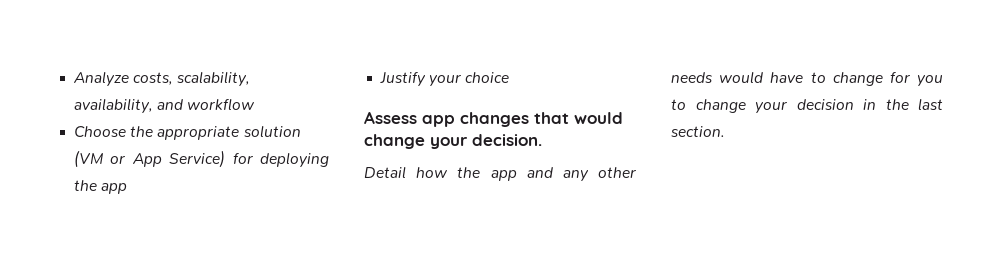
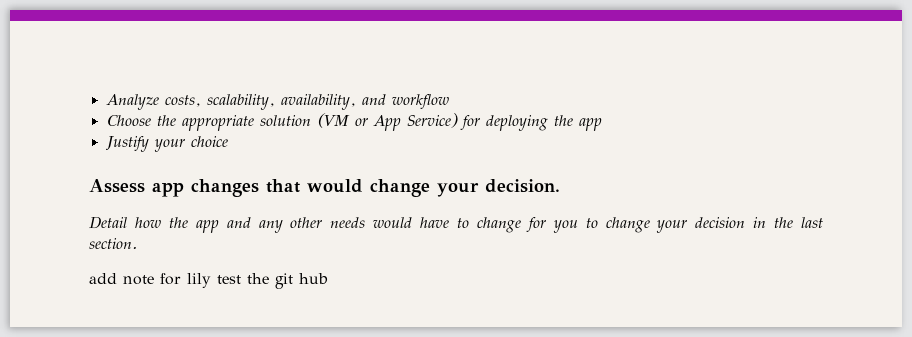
(725, 131) none -> [89,273,328,289] // add note for lily test the git hub

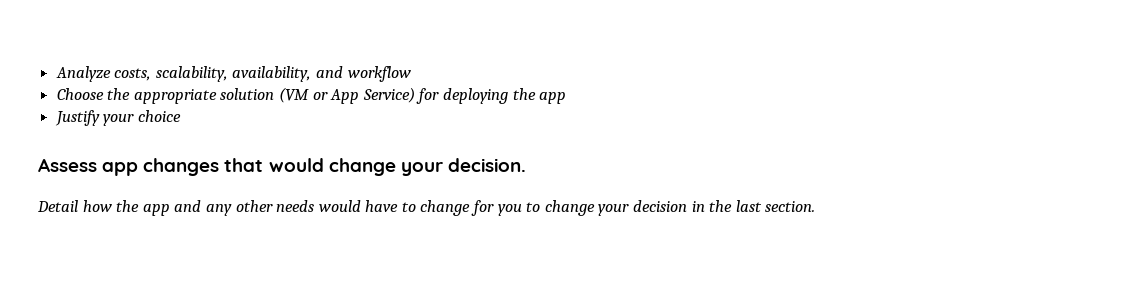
[89,273,328,289] // add note for lily test the git hub -> (816, 206) none

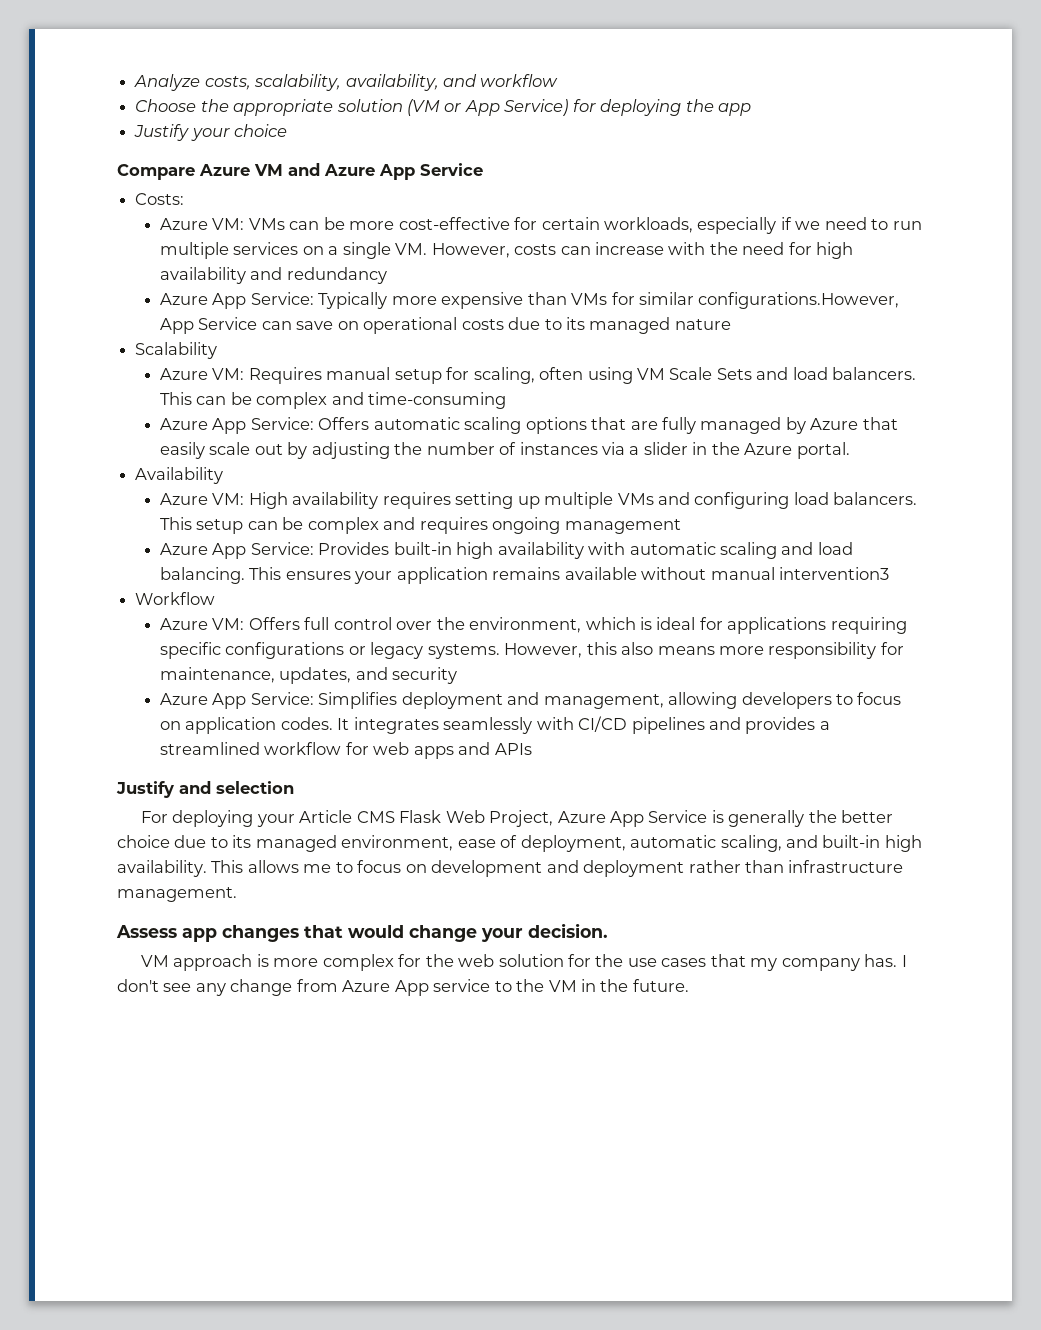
(181, 116) none -> [117,163,483,180] [135,193,185,205] [159,217,922,234] [159,242,854,259] [159,267,387,284] [159,292,900,309] [159,317,731,334] [135,342,218,359] [159,367,917,384] [159,392,507,409] [159,417,898,434] [159,442,850,459] [135,467,224,484] [159,492,918,509] [159,517,681,534] [159,542,853,559] [159,567,889,584] [135,592,216,605] [159,617,907,634] [159,642,904,659] [159,667,458,684] [159,692,902,709] [159,716,830,734] [159,742,532,759] [116,781,294,798] [140,810,894,827] [117,835,922,852] [117,860,904,877] [117,887,237,902] // Compare Azure VM and Azure App Service // Costs: // Azure VM: VMs can be more cost-effective for certain workloads, especially if we need to run multiple services on a single VM. However, costs can increase with the need for high availability and redundancy // Azure App Service: Typically more expensive than VMs for similar configurations.However, App Service can save on operational costs due to its managed nature // Scalability // Azure VM: Requires manual setup for scaling, often using VM Scale Sets and load balancers. This can be complex and time-consuming // Azure App Service: Offers automatic scaling options that are fully managed by Azure that easily scale out by adjusting the number of instances via a slider in the Azure portal. // Availability // Azure VM: High availability requires setting up multiple VMs and configuring load balancers. This setup can be complex and requires ongoing management // Azure App Service: Provides built-in high availability with automatic scaling and load balancing. This ensures your application remains available without manual intervention3 // Workflow // Azure VM: Offers full control over the environment, which is ideal for applications requiring specific configurations or legacy systems. However, this also means more responsibility for maintenance, updates, and security // Azure App Service: Simplifies deployment and management, allowing developers to focus on application codes. It integrates seamlessly with CI/CD pipelines and provides a streamlined workflow for web apps and APIs // Justify and selection // For deploying your Article CMS Flask Web Project, Azure App Service is generally the better choice due to its managed environment, ease of deployment, automatic scaling, and built-in high availability. This allows me to focus on development and deployment rather than infrastructure management.
[37,200,816,216] Detail how the app and any other needs would have to change for you to change your decision in the last section. -> [140,954,907,971] [117,979,689,996] VM approach is more complex for the web solution for the use cases that my company has. I don't see any change from Azure App service to the VM in the future.

